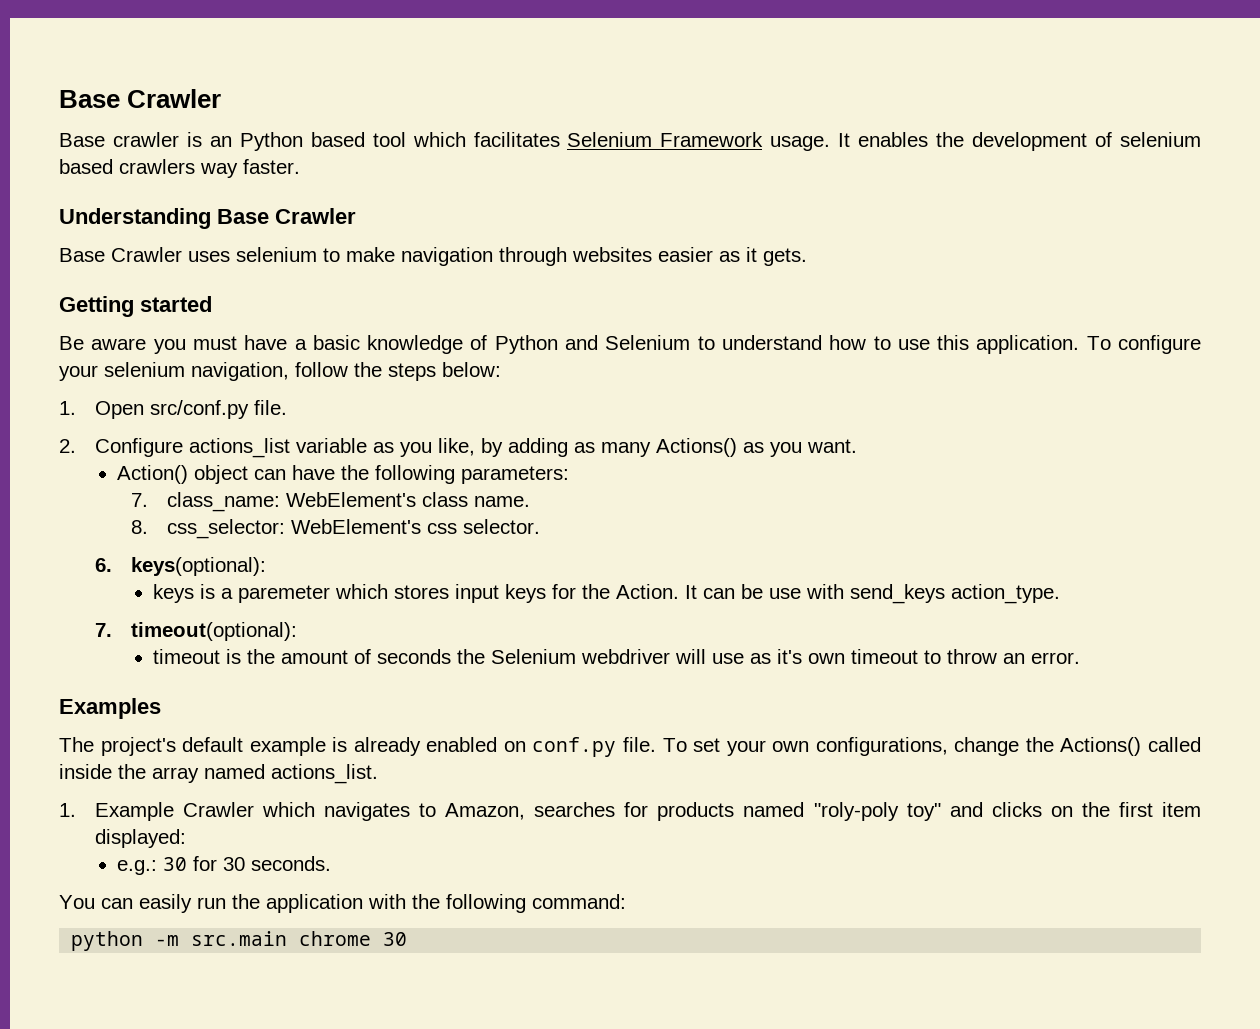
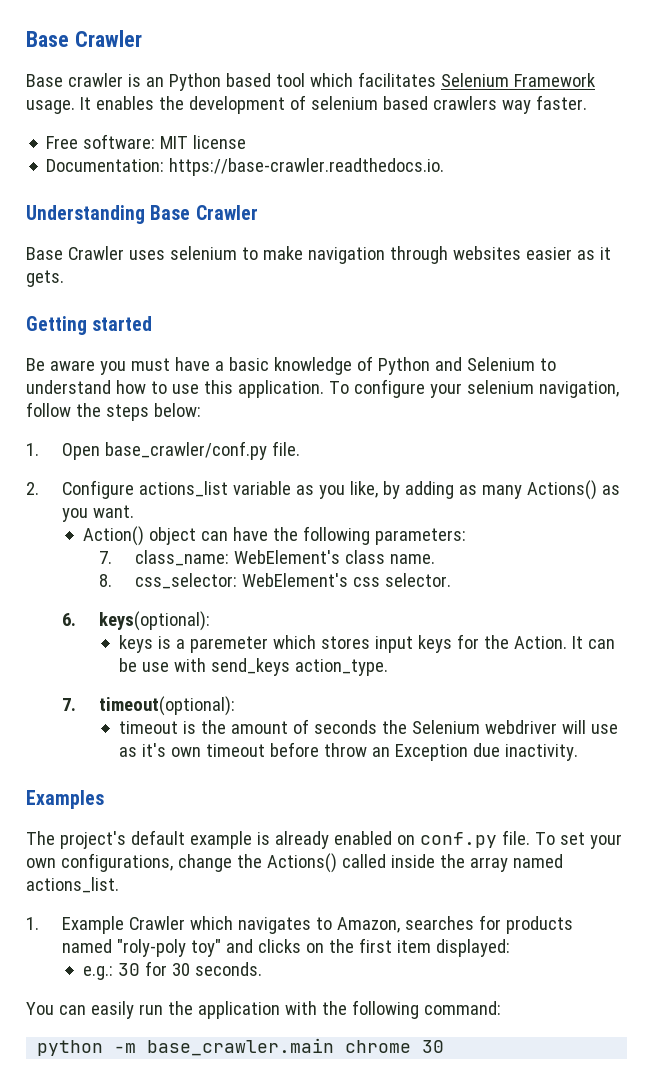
(300, 166) none -> [46,134,247,149] [46,158,445,176] // Free software: MIT license // Documentation: https://base-crawler.readthedocs.io.
[149,400,249,419] src/conf.py -> [105,441,268,460] base_crawler/conf.py
[924,650,942,664] to -> [270,742,320,757] before
[1031,652,1081,664] error. -> [395,743,579,761] Exception due inactivity.
[191,931,288,946] src.main -> [147,1038,335,1056] base_crawler.main

